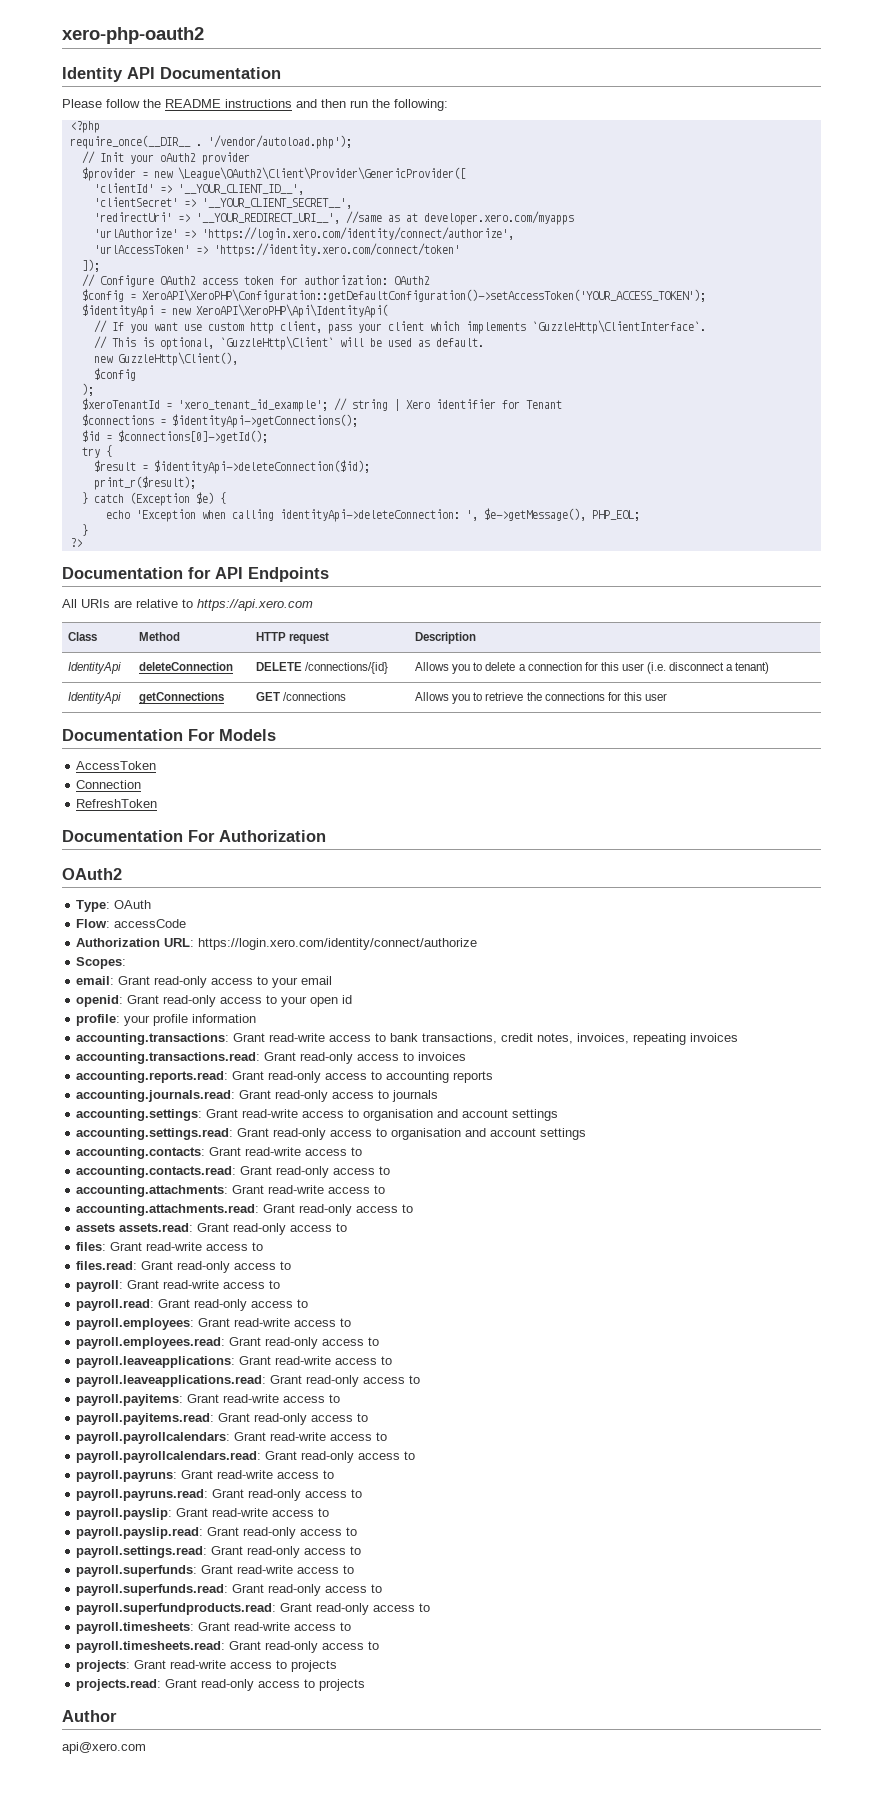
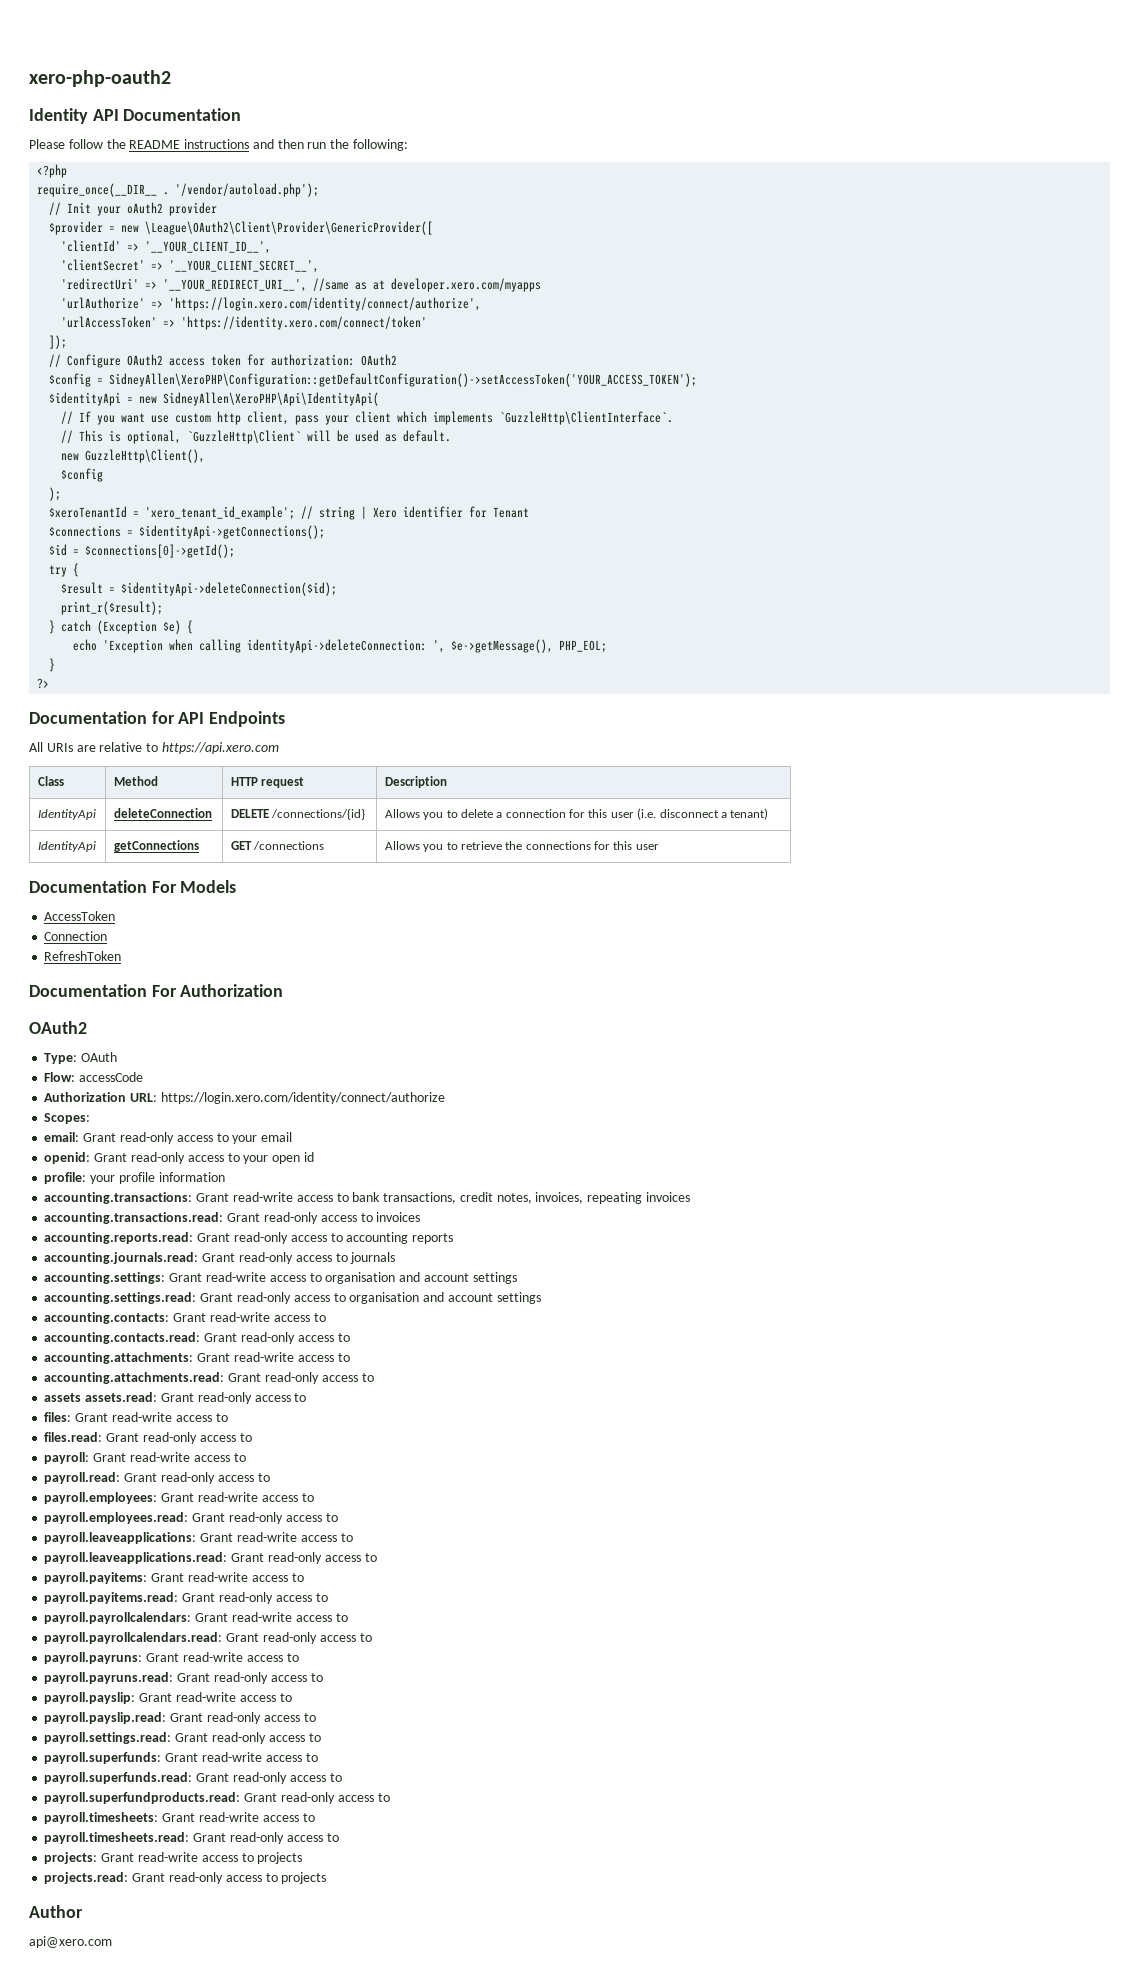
[141,289,706,302] XeroAPI\XeroPHP\Configuration::getDefaultConfiguration()->setAccessToken('YOUR_ACCESS_TOKEN'); -> [109,373,698,387] SidneyAllen\XeroPHP\Configuration::getDefaultConfiguration()->setAccessToken('YOUR_ACCESS_TOKEN');
[195,304,388,318] XeroAPI\XeroPHP\Api\IdentityApi( -> [163,392,380,406] SidneyAllen\XeroPHP\Api\IdentityApi(

